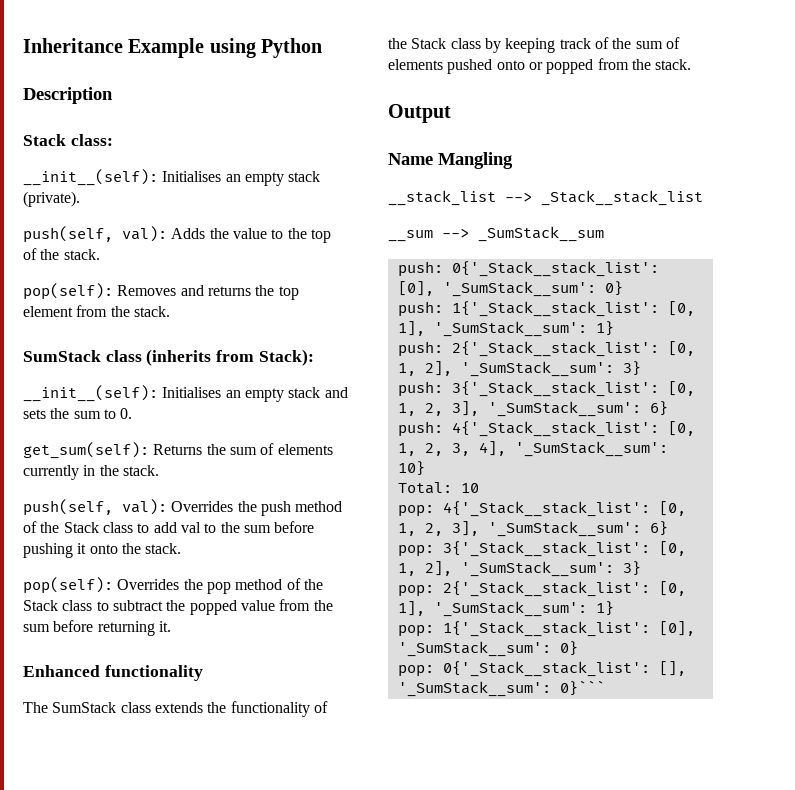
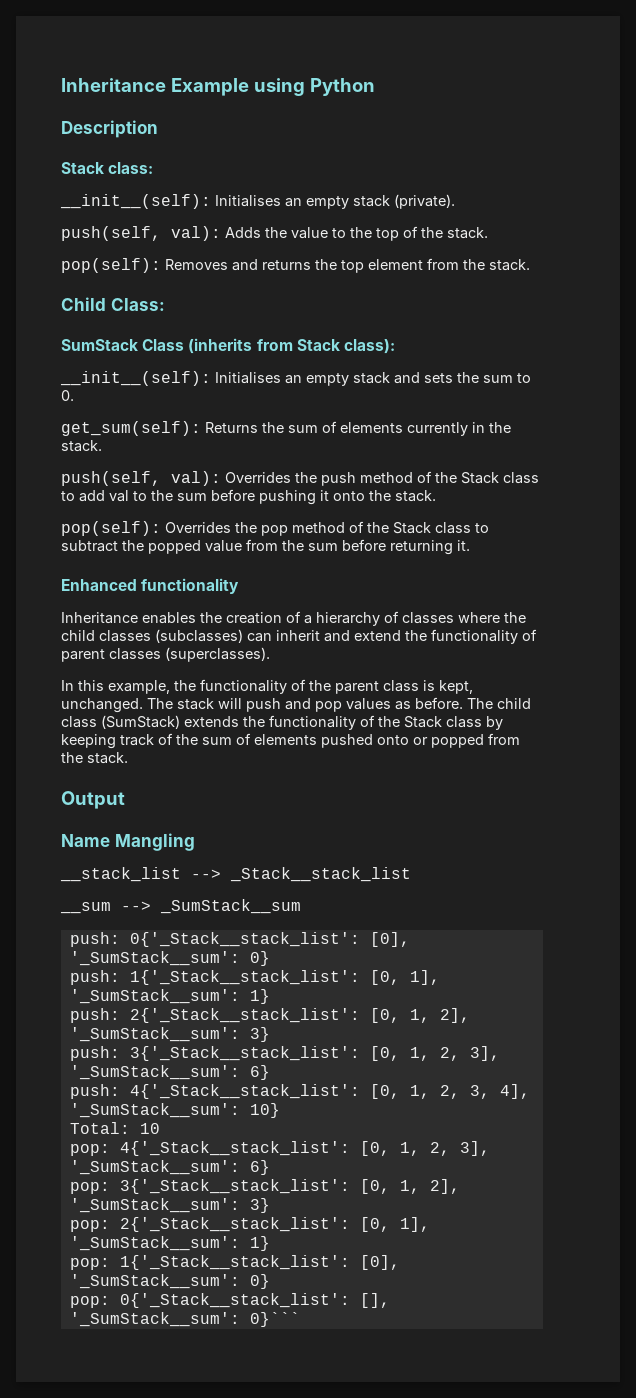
[23,350,142,362] // SumStack class -> [61,297,165,311] [61,339,185,351] // Child Class: // SumStack Class
[258,349,314,366] Stack): -> [296,339,395,354] Stack class):
[23,702,151,713] The SumStack class -> [61,611,526,626] [61,629,537,644] [61,647,270,662] [61,679,473,694] [61,697,531,713] [61,715,180,729] Inheritance enables the creation of a hierarchy of classes where the child classes (subclasses) can inherit and extend the functionality of parent classes (superclasses). // In this example, the functionality of the parent class is kept, unchanged. The stack will push and pop values as before. The child class (SumStack)

